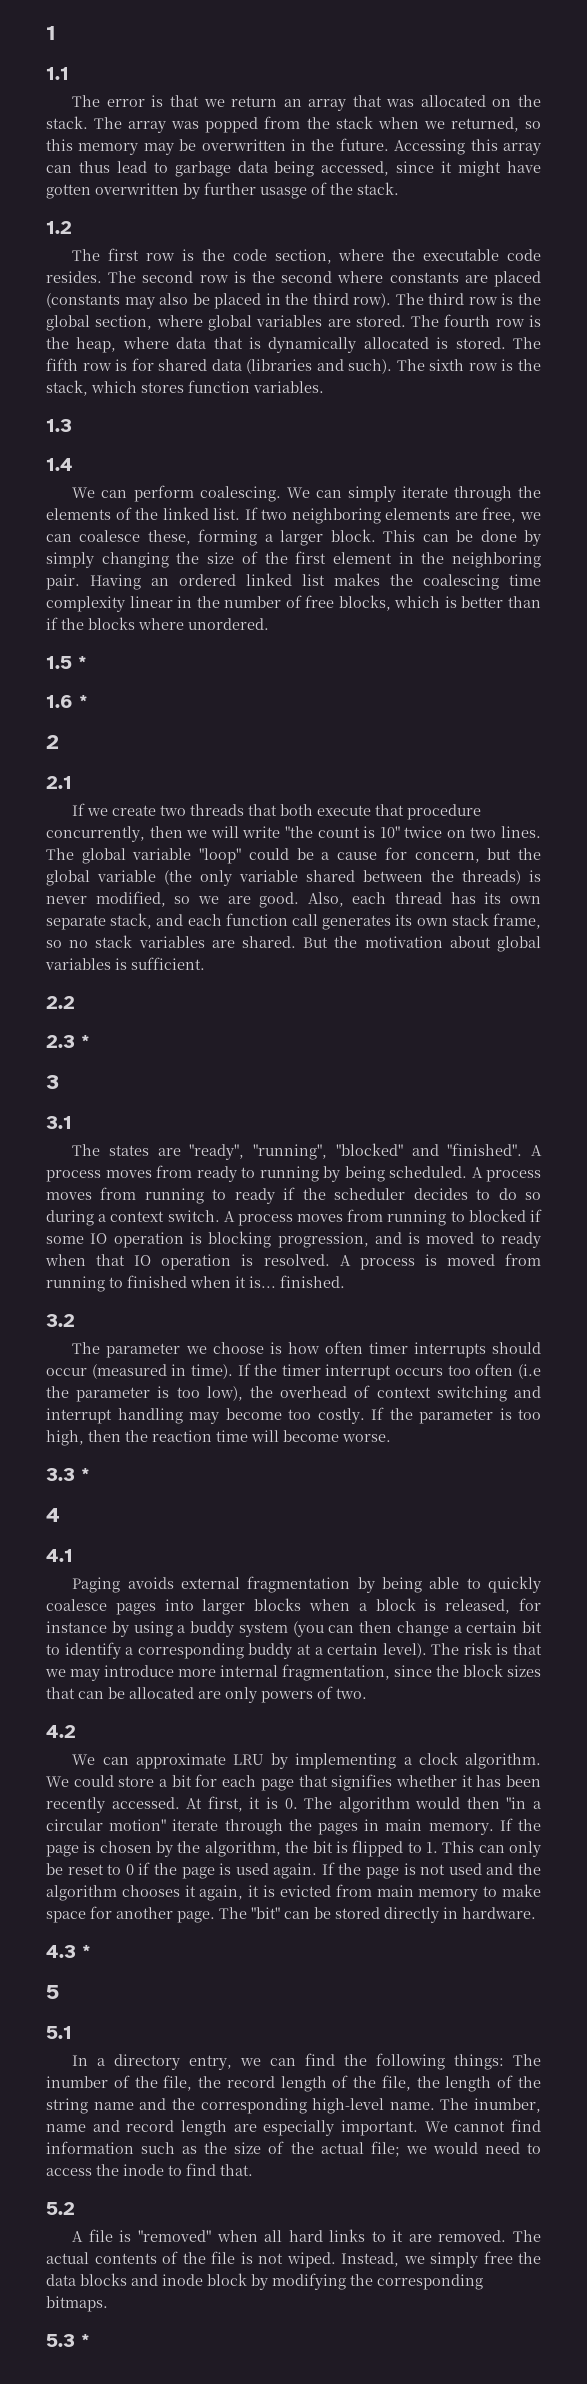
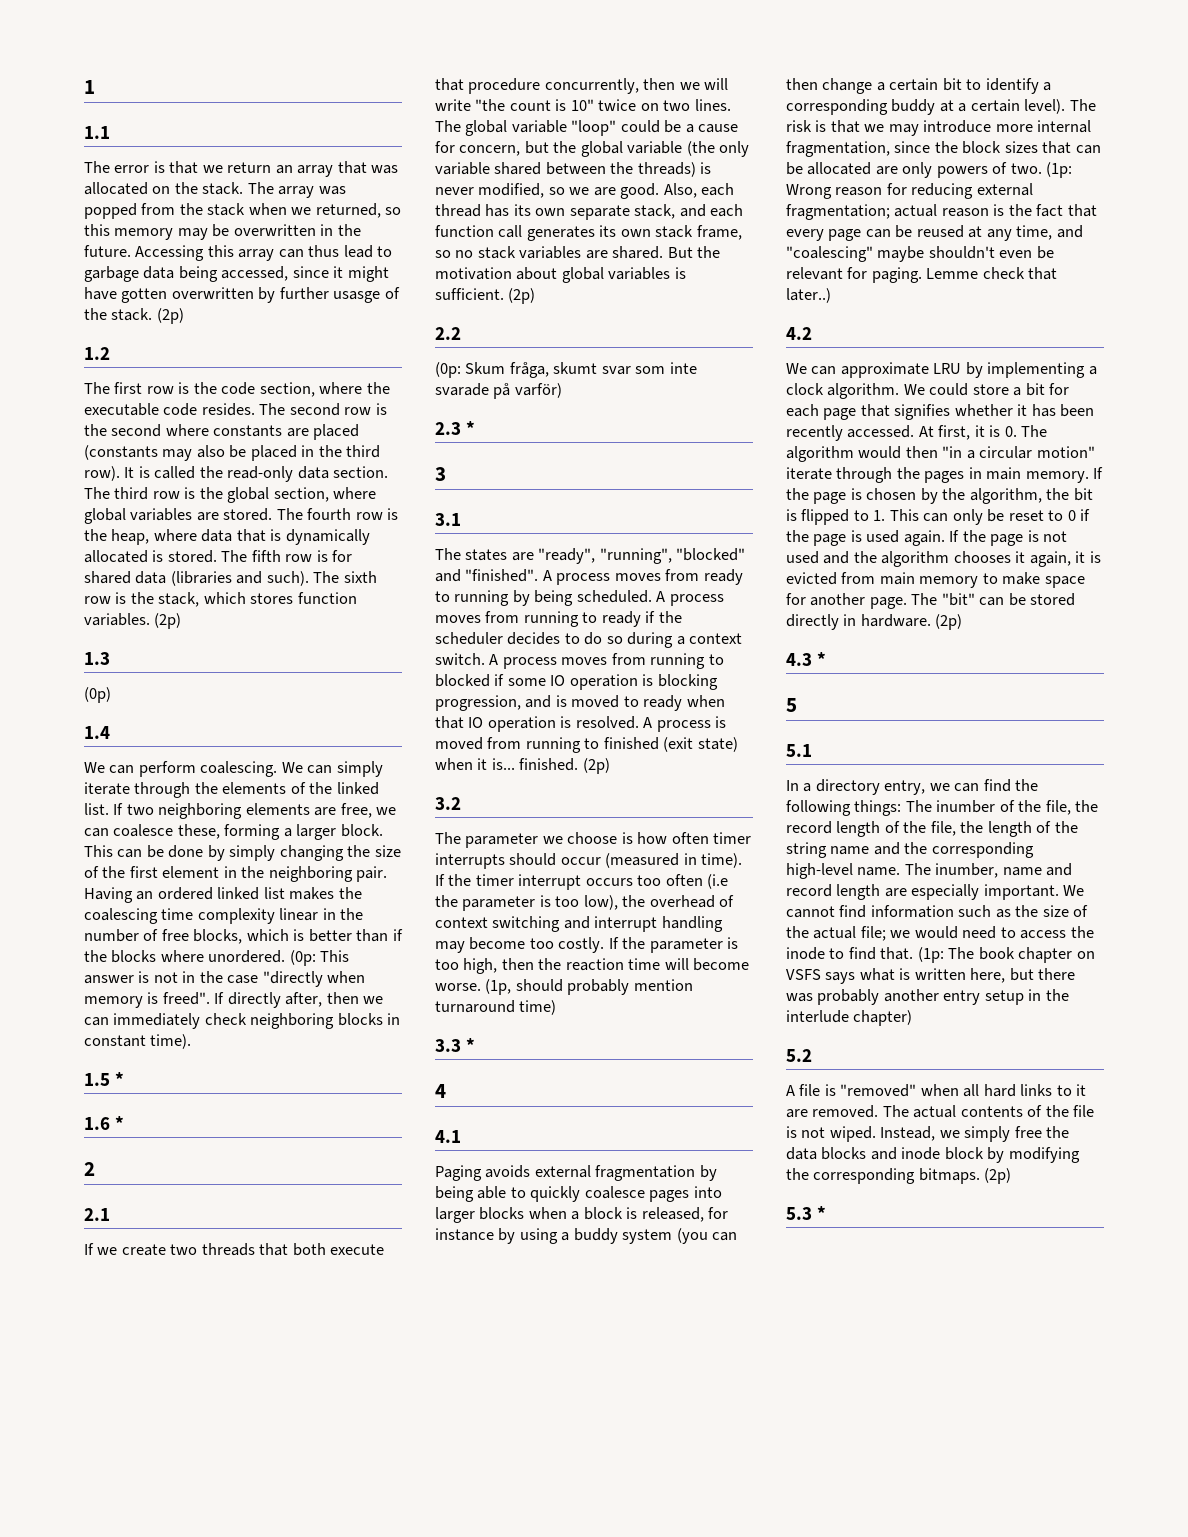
(399, 188) none -> [156,308,184,324] (2p)
(392, 300) none -> [124,466,389,482] It is called the read-only data section.
(324, 387) none -> [154,613,182,629] (2p)
(72, 425) none -> [84,687,111,703] // (0p)
(269, 624) none -> [289,950,350,966] [84,971,366,987] [84,992,384,1008] [84,1013,401,1029] [84,1034,192,1049] (0p: This answer is not in the case "directly when memory is freed". If directly after, then we can immediately check neighboring blocks in constant time).
(205, 963) none -> [508,288,536,304] (2p)
(75, 1002) none -> [435,362,697,378] [435,383,562,399] // (0p: Skum fråga, skumt svar som inte svarade på varför)
(187, 1281) none -> [663,737,738,752] (exit state)
(345, 1281) none -> [582,758,610,774] (2p)
(391, 1438) none -> [485,979,693,995] [435,1000,557,1015] (1p, should probably mention turnaround time)
(367, 1693) none -> [1046,162,1073,178] [786,183,1033,199] [786,204,1097,220] [786,225,1083,241] [786,246,1054,262] [786,267,1058,283] [786,288,831,303] (1p: Wrong reason for reducing external fragmentation; actual reason is the fact that every page can be reused at any time, and "coalescing" maybe shouldn't even be relevant for paging. Lemme check that later..)
(536, 1913) none -> [935,614,963,630] (2p)
(253, 2170) none -> [917,947,1095,963] [786,968,1076,984] [786,989,1069,1005] [786,1010,913,1026] (1p: The book chapter on VSFS says what is written here, but there was probably another entry setup in the interlude chapter)
(108, 2304) none -> [984,1168,1012,1184] (2p)

